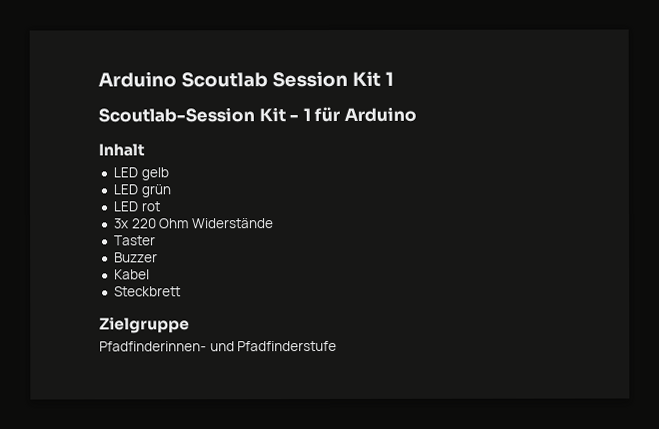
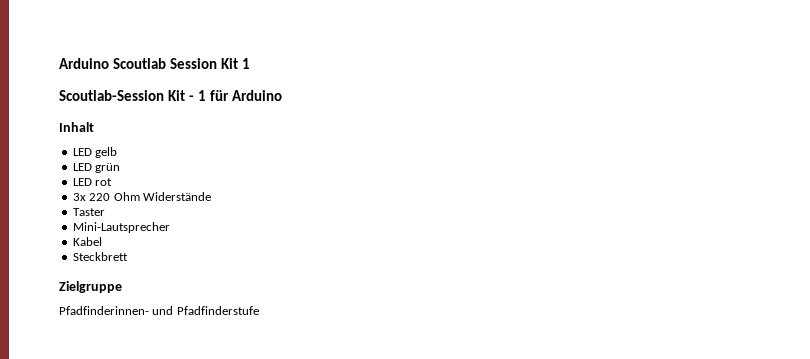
[113,252,158,263] Buzzer -> [72,222,170,233] Mini-Lautsprecher

